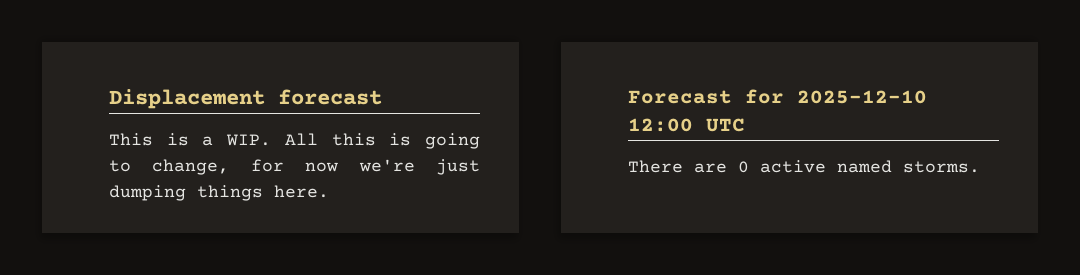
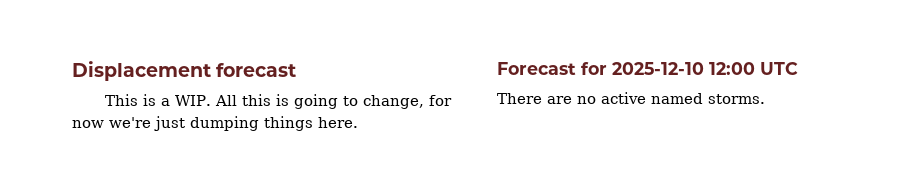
[738,161,749,173] 0 -> [577,96,596,104] no

